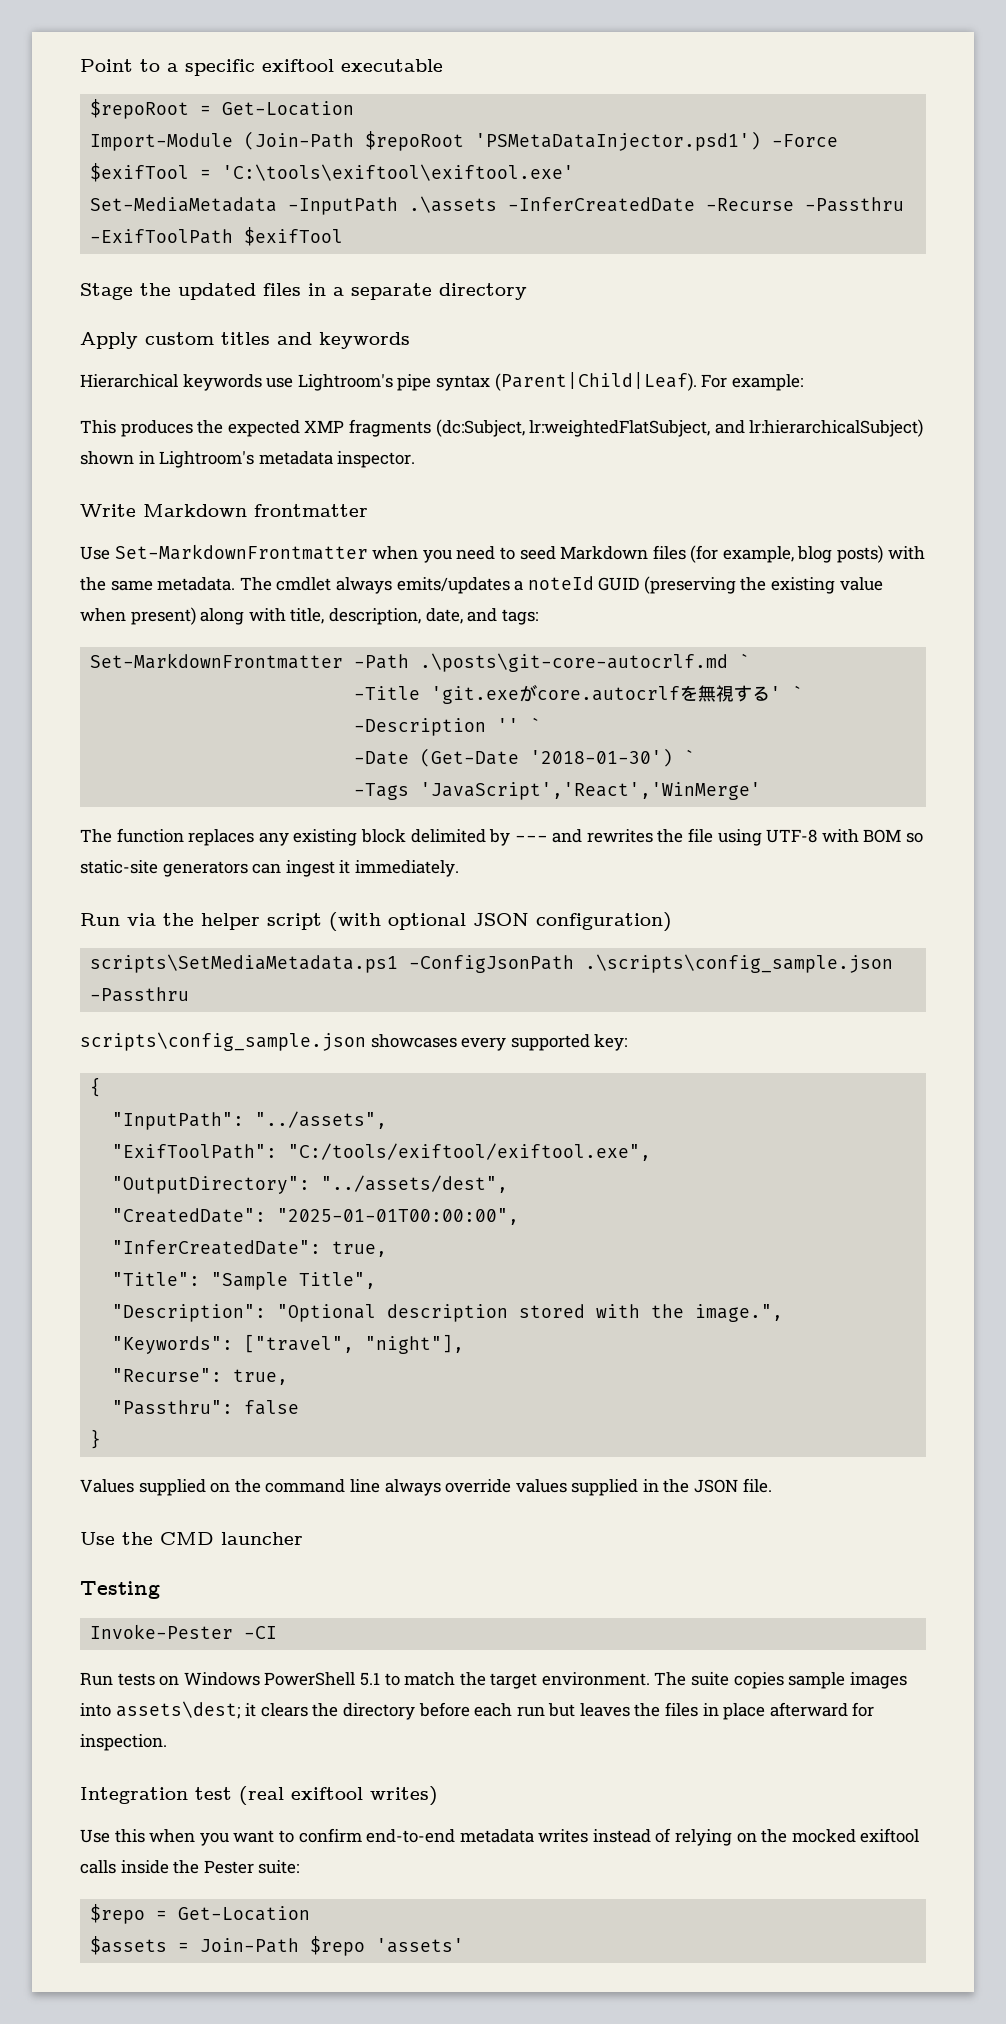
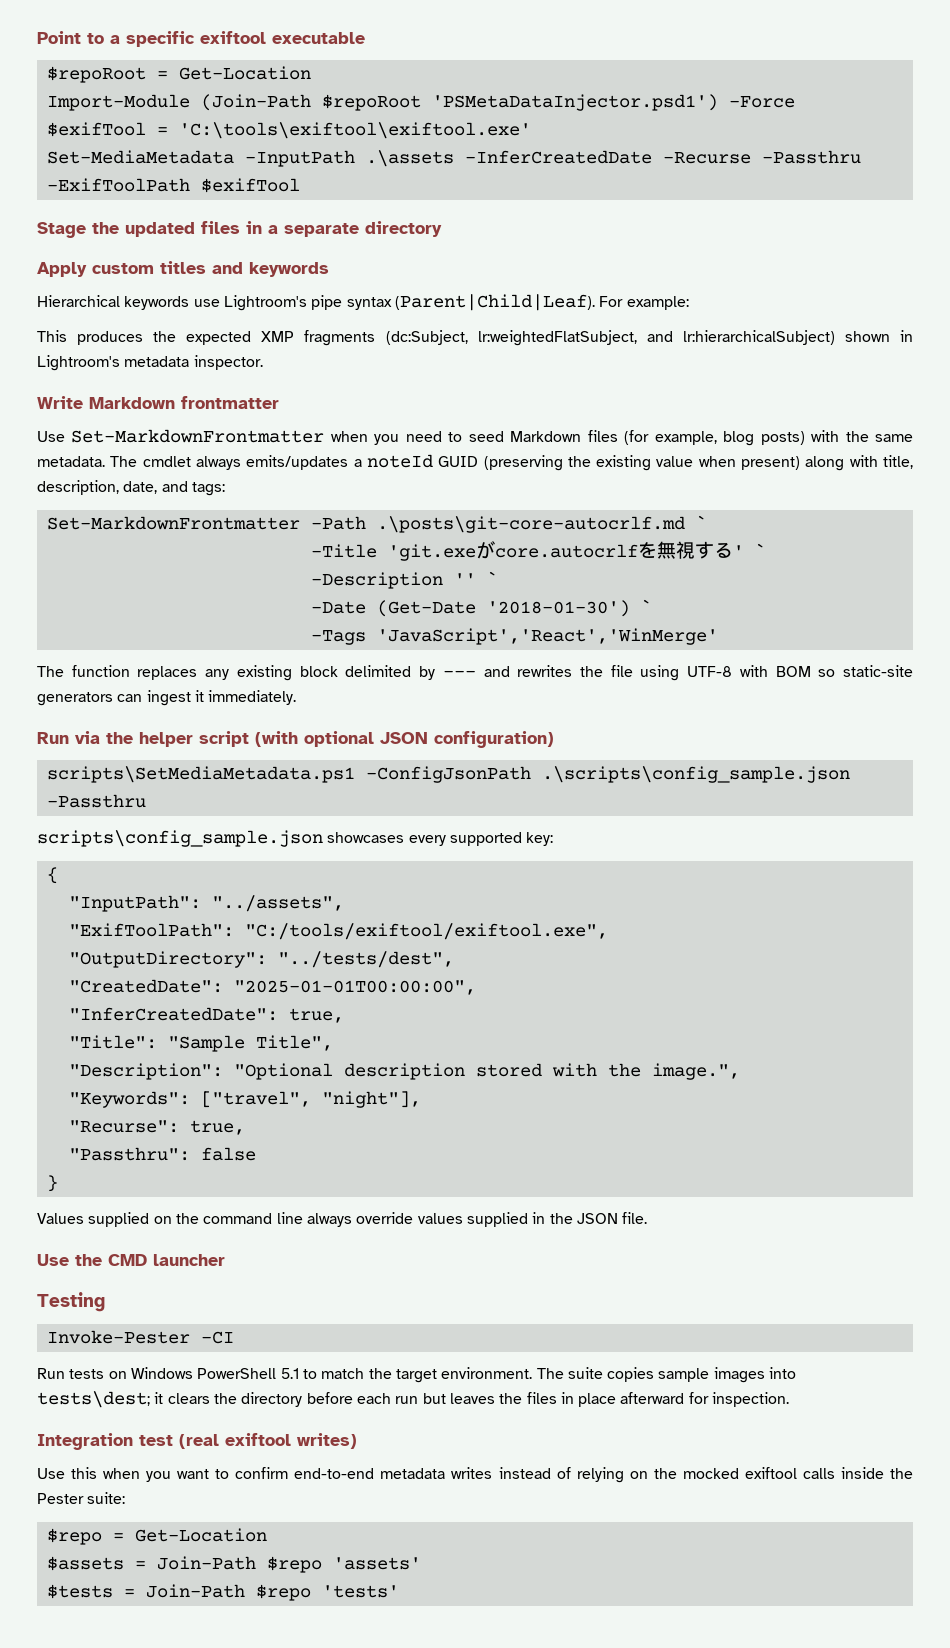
[321,1175,509,1193] "../assets/dest", -> [277,951,454,968] "../tests/dest",
[115,1701,241,1719] assets\dest; -> [37,1391,150,1408] tests\dest;
(465, 1945) none -> [46,1584,399,1601] // $tests = Join-Path $repo 'tests'

